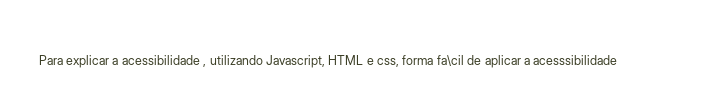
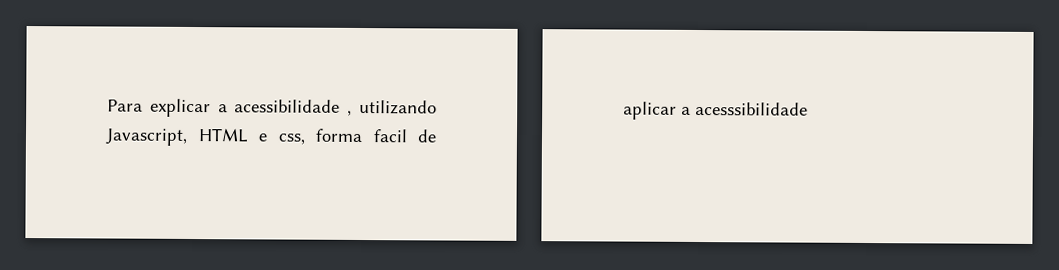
[436,55,464,66] fa\cil -> [372,129,408,143] facil

